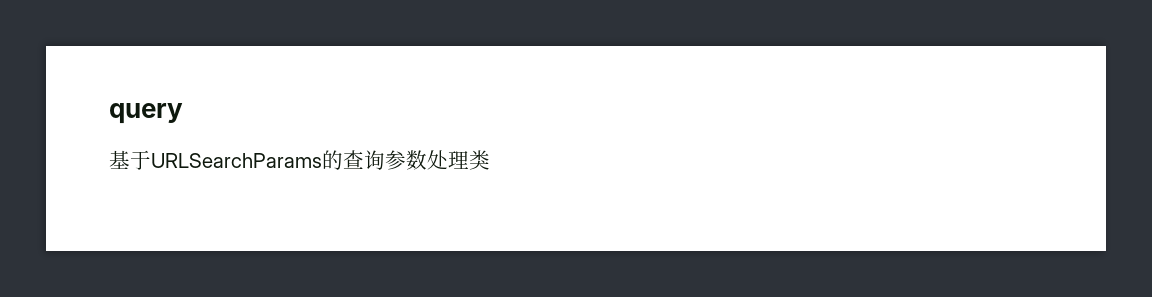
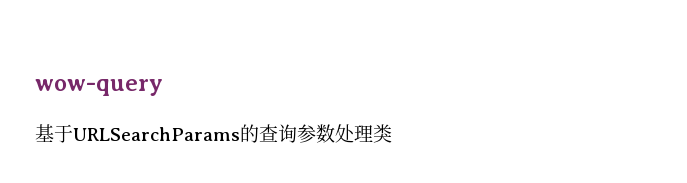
[109,103,183,124] query -> [35,79,163,96] wow-query

